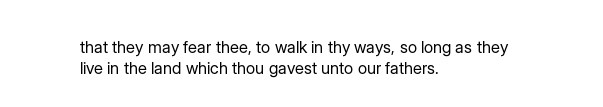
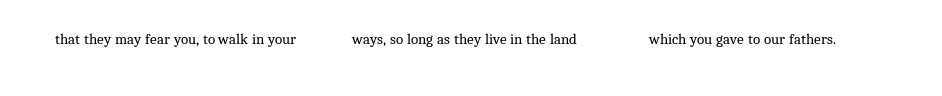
[215,41,252,55] thee, -> [172,37,199,47] you,
[327,41,351,57] thy -> [267,37,297,47] your
[232,62,354,78] thou gavest unto -> [688,35,760,47] you gave to

